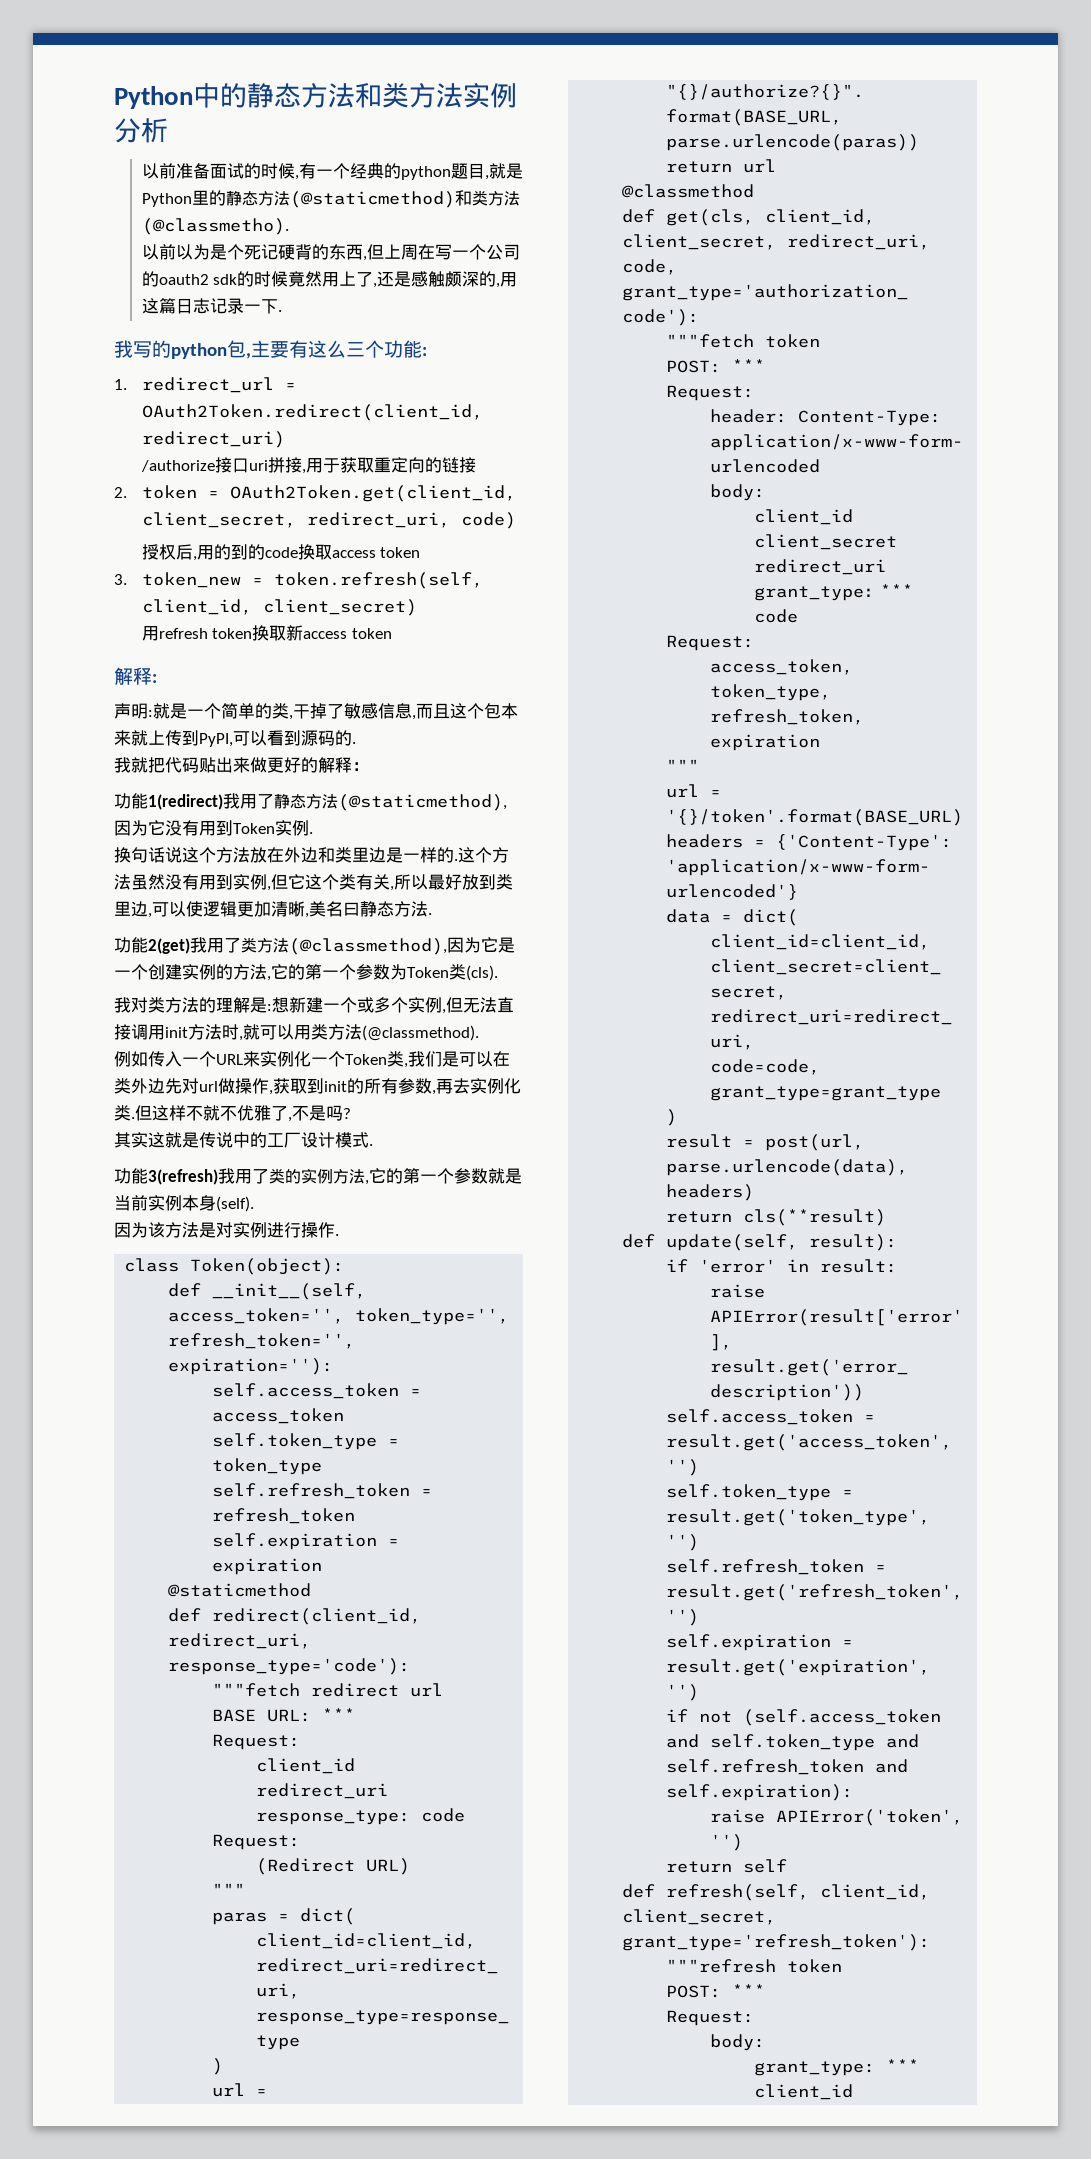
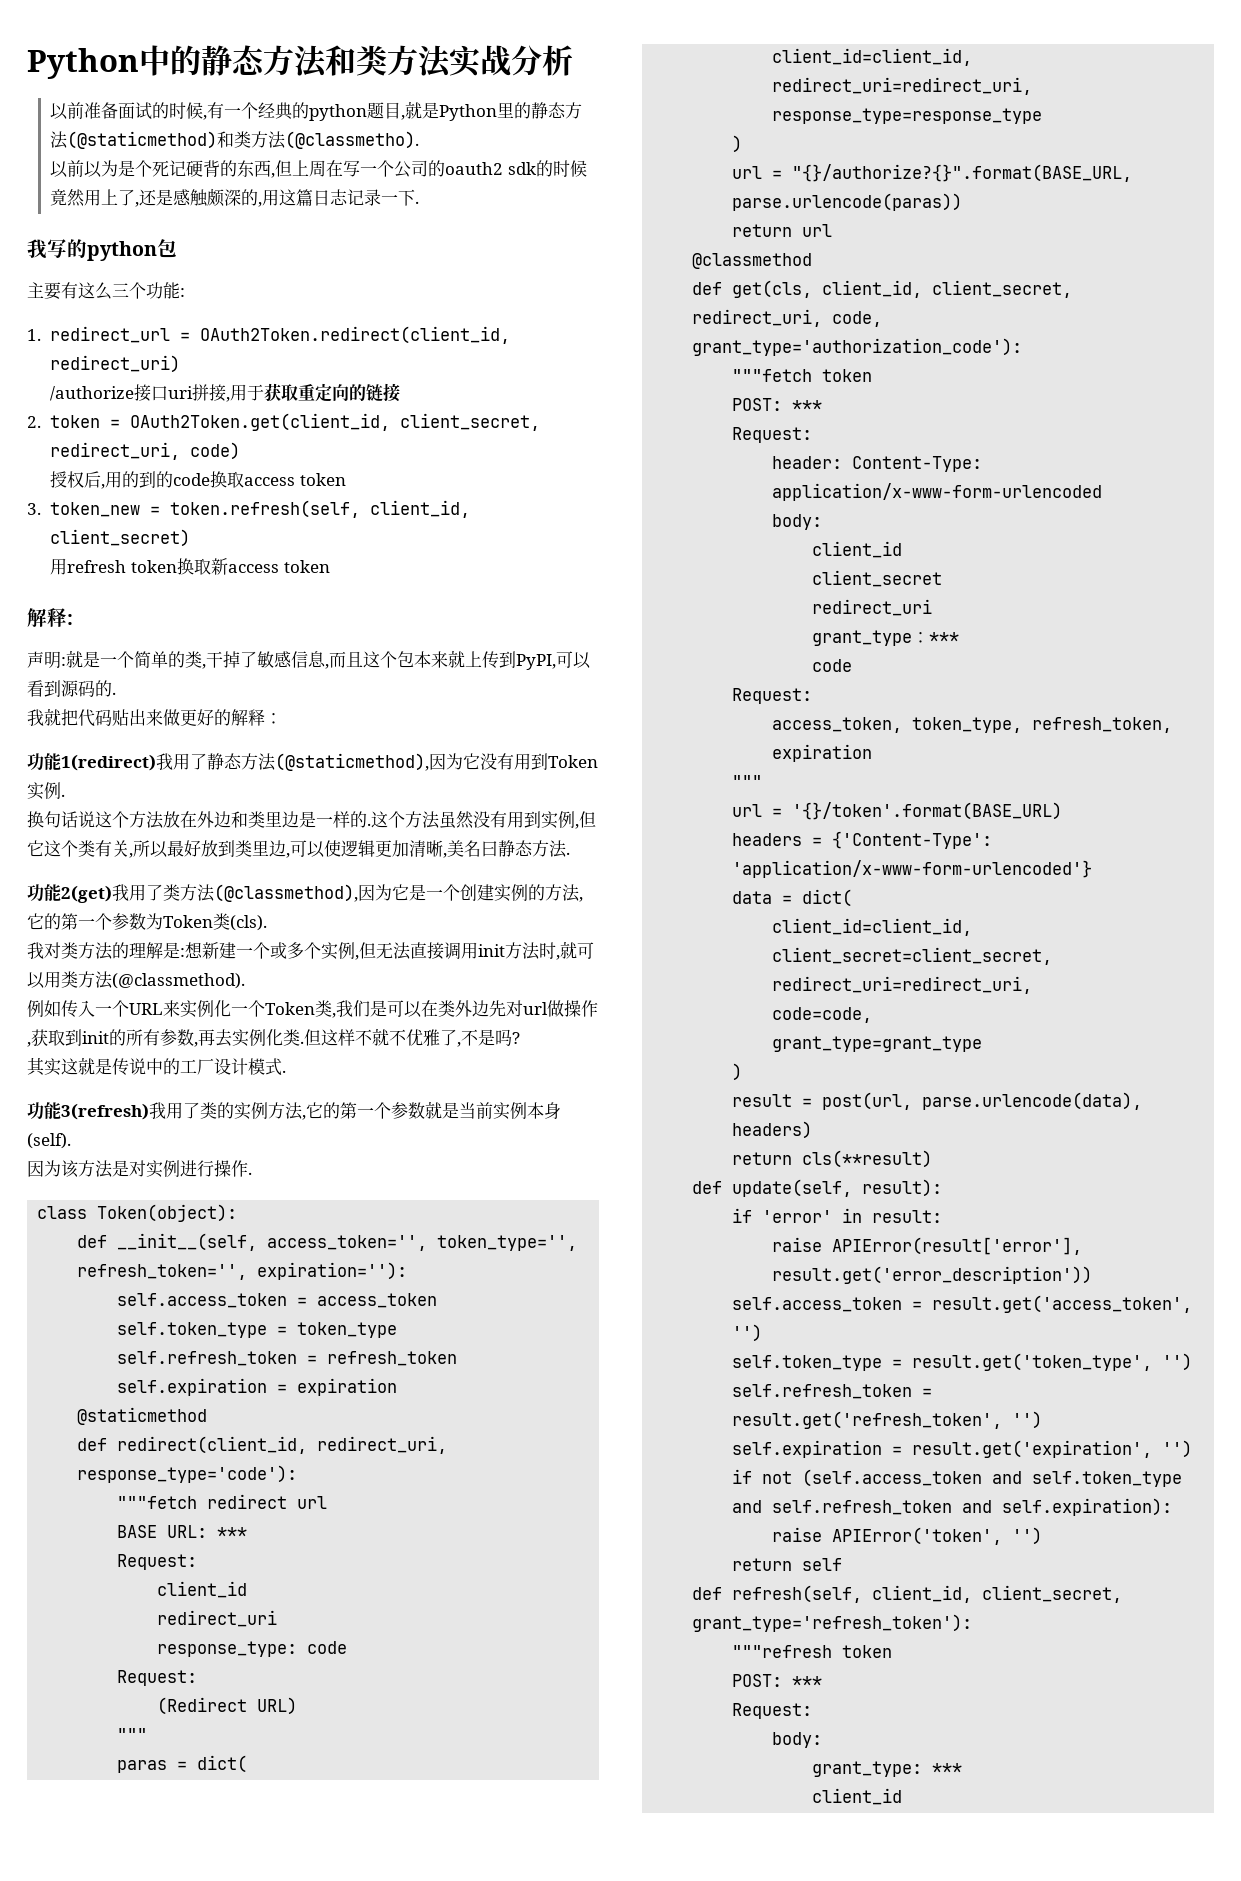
[490,83,517,108] 例 -> [480,45,511,77] 战
[246,353,251,359] , -> (177, 248) //

